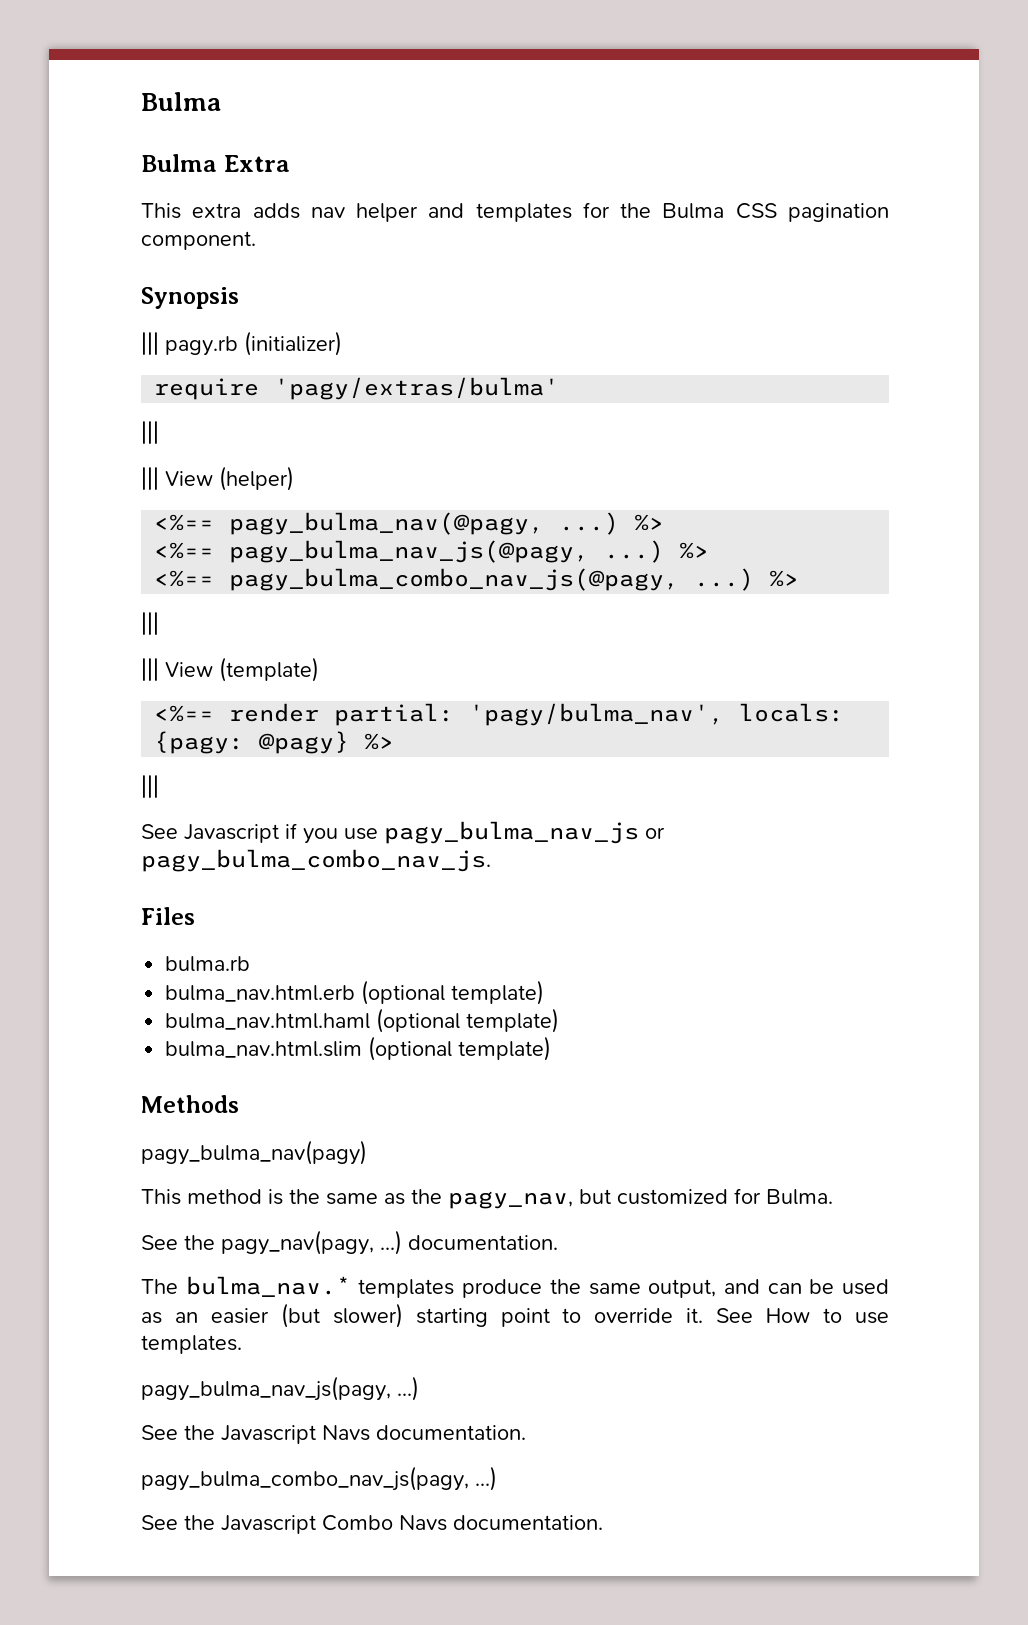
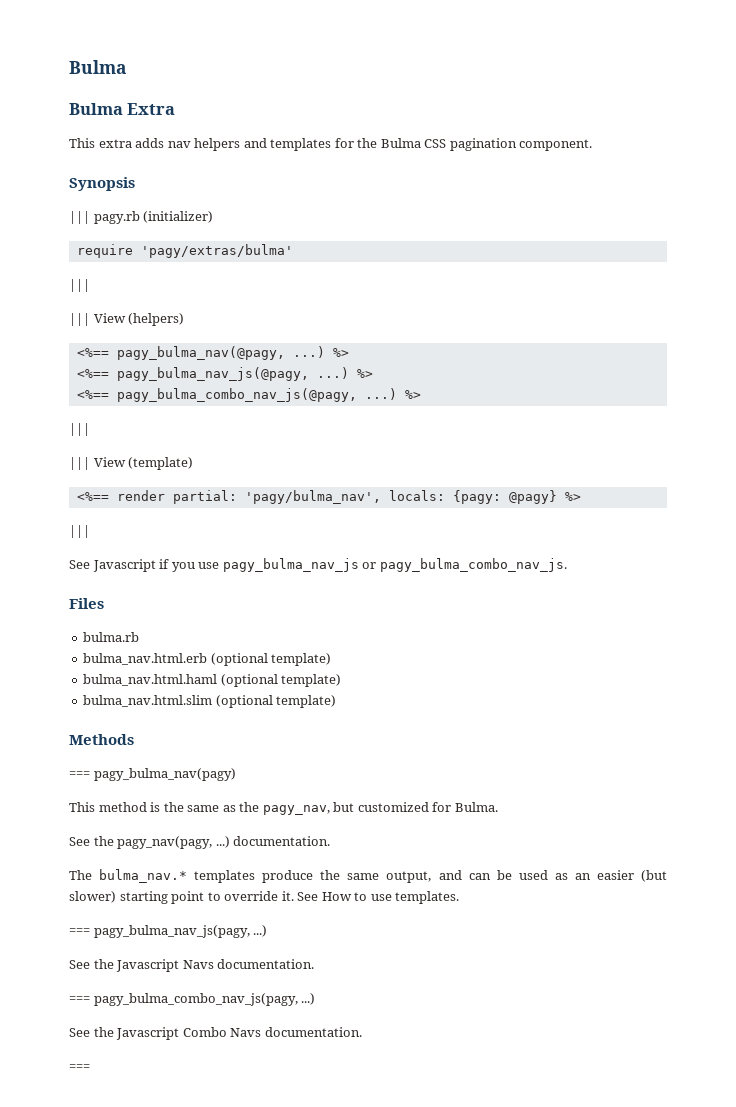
[356,203,419,222] helper -> [194,138,241,151] helpers
[219,466,294,491] (helper) -> [128,313,185,326] (helpers)
(239, 1104) none -> [69,771,90,778] ===
(242, 1344) none -> [69,928,90,935] ===
(526, 1432) none -> [69,996,90,1003] ===
(603, 1522) none -> [69,1064,90,1071] // ===

